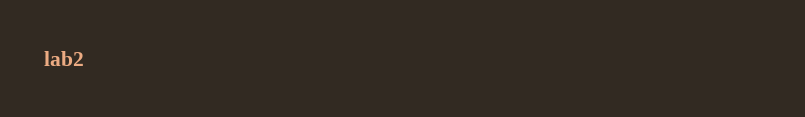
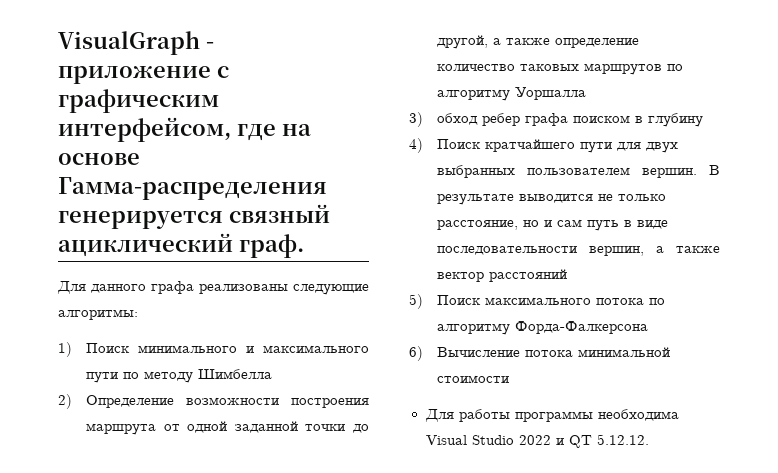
[44,51,84,66] lab2 -> [58,31,214,55] [58,66,229,84] [58,89,219,113] [58,117,311,142] [58,153,140,165] [58,177,327,200] [58,204,330,229] [58,233,304,258] [57,281,369,295] [58,309,138,320] [58,342,370,357] [86,369,273,383] [58,394,369,409] [86,421,369,435] [437,35,640,49] [437,63,684,75] [437,87,587,101] [409,112,704,127] [409,138,679,153] [437,165,720,178] [437,194,667,205] [437,219,669,231] [437,246,720,256] [437,269,568,282] [409,294,666,309] [437,321,649,335] [409,346,671,361] [437,375,510,383] [424,409,679,422] [425,434,649,448] VisualGraph - приложение с графическим интерфейсом, где на основе Гамма-распределения генерируется связный ациклический граф. // Для данного графа реализованы следующие алгоритмы: // 1) Поиск минимального и максимального пути по методу Шимбелла // 2) Определение возможности построения маршрута от одной заданной точки до другой, а также определение количество таковых маршрутов по алгоритму Уоршалла // 3) обход ребер графа поиском в глубину // 4) Поиск кратчайшего пути для двух выбранных пользователем вершин. В результате выводится не только расстояние, но и сам путь в виде последовательности вершин, а также вектор расстояний // 5) Поиск максимального потока по алгоритму Форда-Фалкерсона // 6) Вычисление потока минимальной стоимости // Для работы программы необходима Visual Studio 2022 и QT 5.12.12.

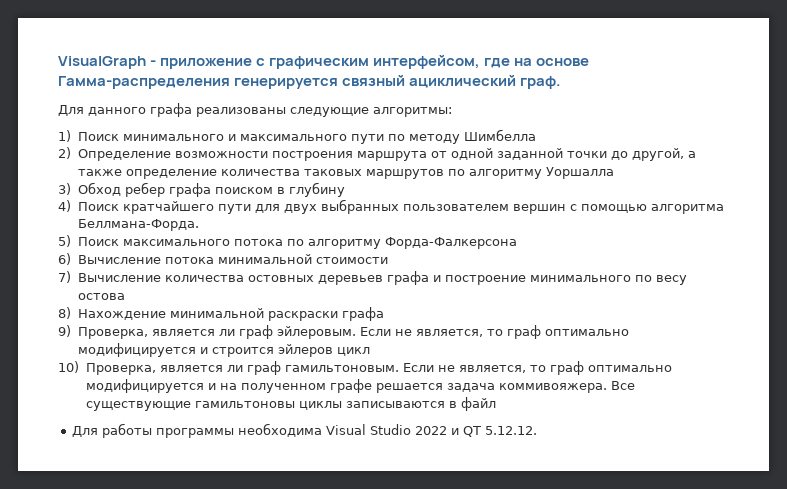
[437,64,516,71] количество -> [220,169,300,176] количества
[437,113,479,125] обход -> [77,182,121,196] Обход
[642,165,720,178] [437,194,667,205] [437,219,669,231] [437,246,720,256] [437,269,568,282] вершин. В результате выводится не только расстояние, но и сам путь в виде последовательности вершин, а также вектор расстояний -> [512,204,724,214] [77,219,199,231] вершин с помощью алгоритма Беллмана-Форда.
(510, 379) none -> [58,271,687,285] [77,293,125,300] [58,307,384,321] [58,325,629,339] [77,343,370,357] [58,361,672,375] [85,379,635,393] [85,397,496,411] // 7) Вычисление количества остовных деревьев графа и построение минимального по весу остова // 8) Нахождение минимальной раскраски графа // 9) Проверка, является ли граф эйлеровым. Если не является, то граф оптимально модифицируется и строится эйлеров цикл // 10) Проверка, является ли граф гамильтоновым. Если не является, то граф оптимально модифицируется и на полученном графе решается задача коммивояжера. Все существующие гамильтоновы циклы записываются в файл

